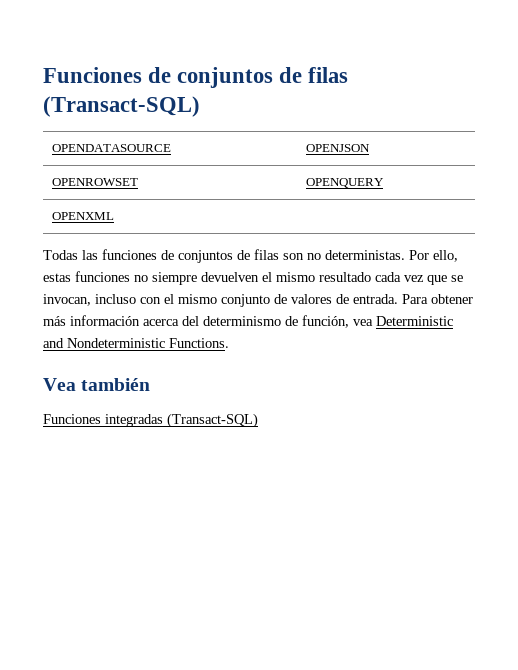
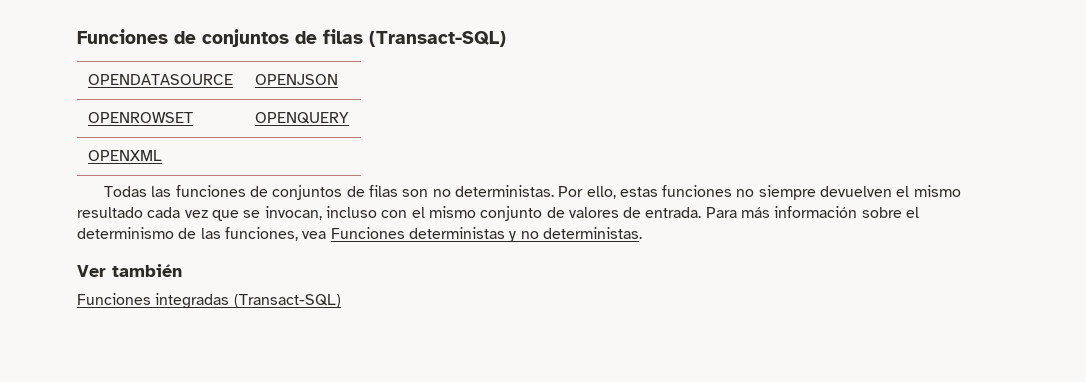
[431,294,473,304] obtener -> (737, 212) none
[143,315,453,328] [43,338,229,348] [43,378,76,391] acerca del determinismo de función, vea Deterministic and Nondeterministic Functions. // Vea -> [861,207,920,218] [77,227,642,242] [77,265,106,277] sobre el determinismo de las funciones, vea Funciones deterministas y no deterministas. // Ver

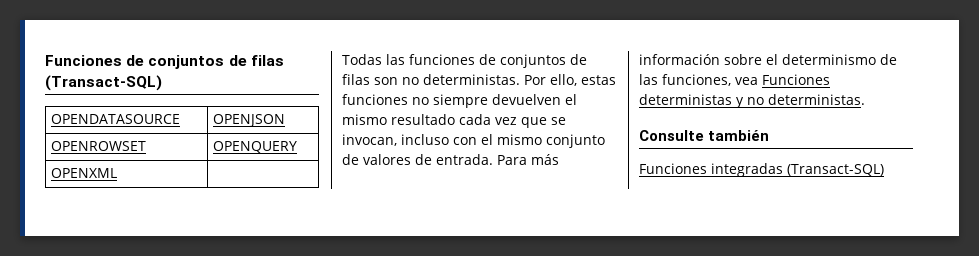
[77,265,106,277] Ver -> [639,130,704,141] Consulte

